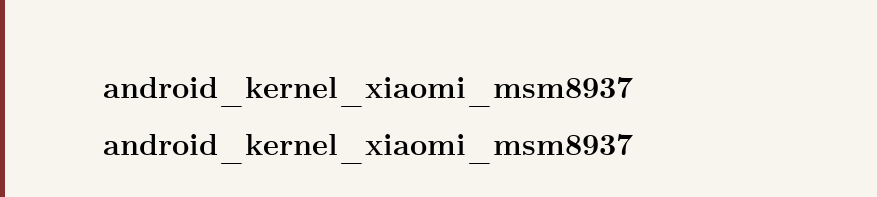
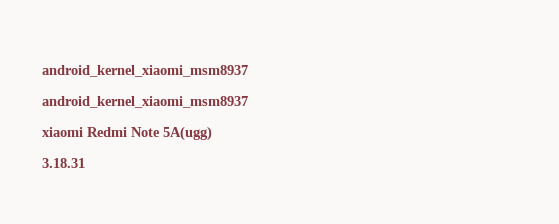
(633, 149) none -> [42,126,212,141] [42,158,85,168] // xiaomi Redmi Note 5A(ugg) // 3.18.31

